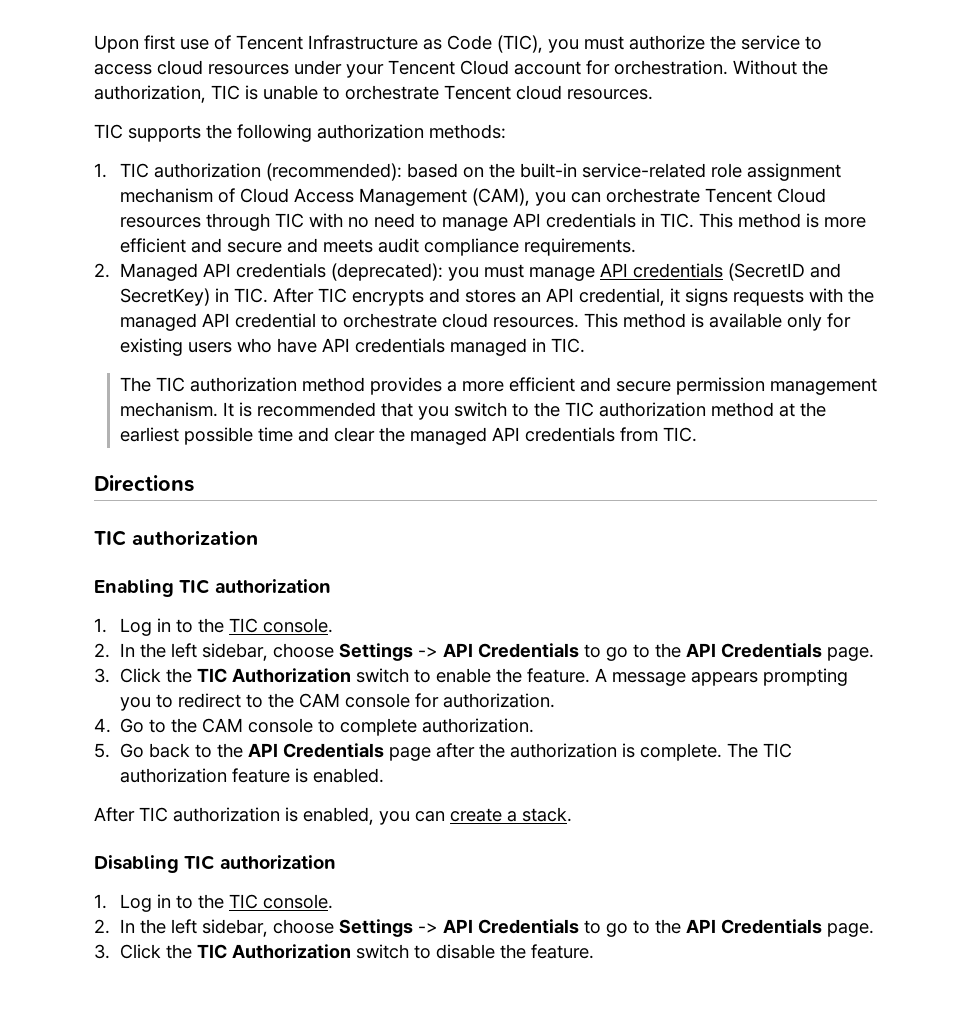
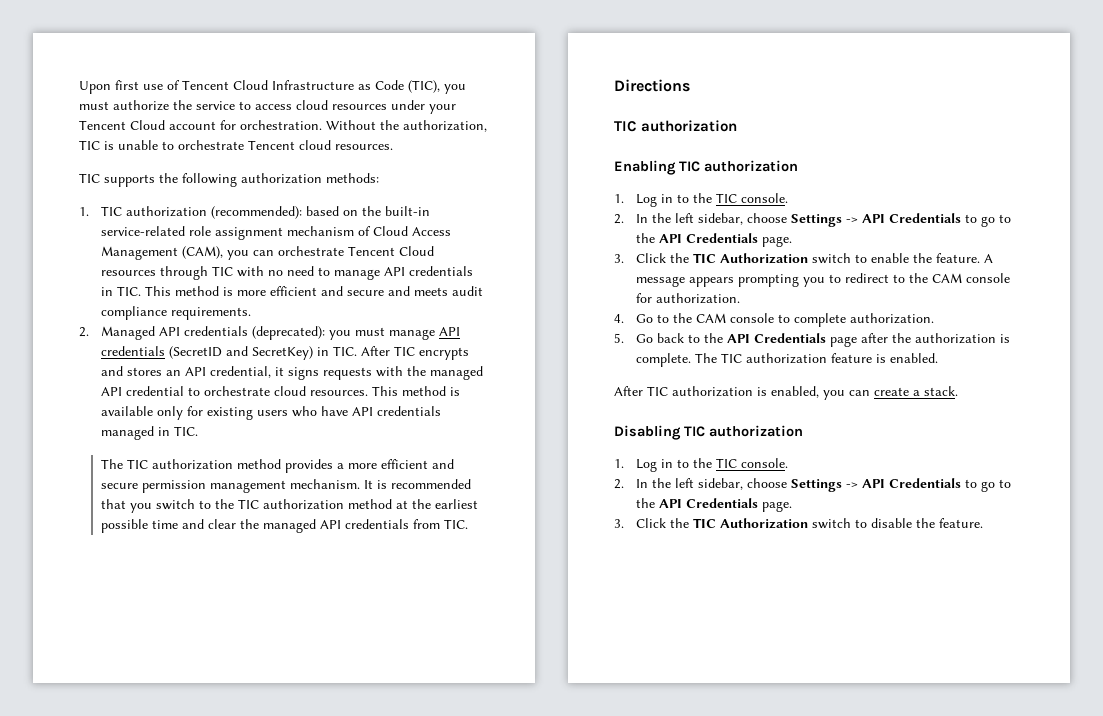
(303, 42) none -> [233,80,268,90] Cloud

